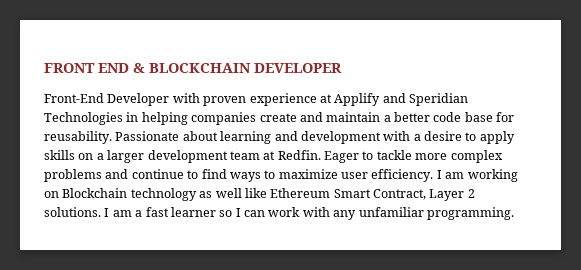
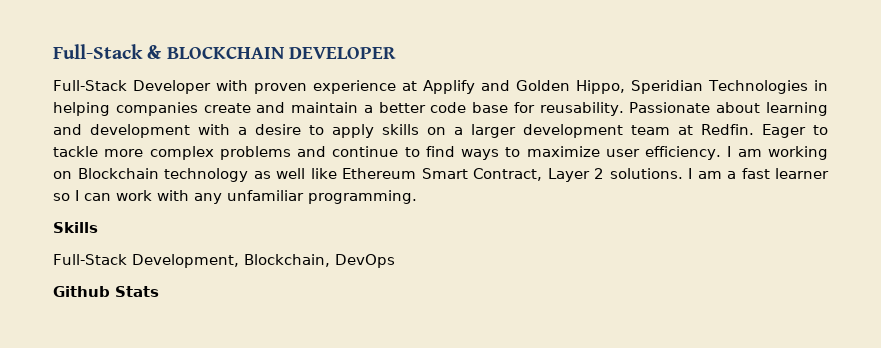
[44,63,129,73] FRONT END -> [53,44,143,59] Full-Stack
[44,93,104,103] Front-End -> [53,80,127,91] Full-Stack
(406, 98) none -> [516,80,626,94] Golden Hippo,
(514, 213) none -> [53,222,98,233] [53,254,395,268] [53,286,159,297] // Skills // Full-Stack Development, Blockchain, DevOps // Github Stats

